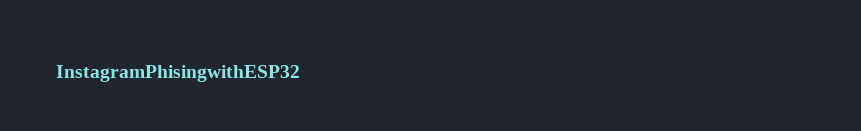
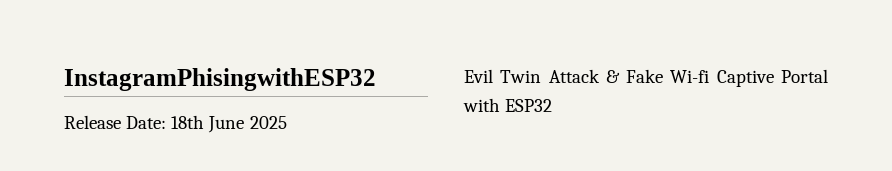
(300, 73) none -> [64,115,287,133] [464,69,828,87] [463,98,553,112] // Release Date: 18th June 2025 // Evil Twin Attack & Fake Wi-fi Captive Portal with ESP32

